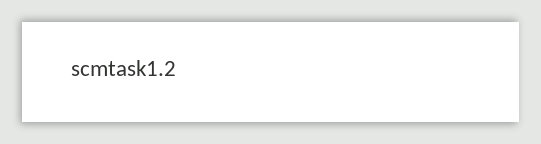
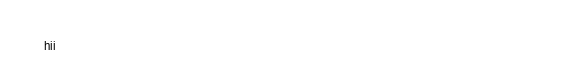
[71,60,176,76] scmtask1.2 -> [44,41,56,50] hii

